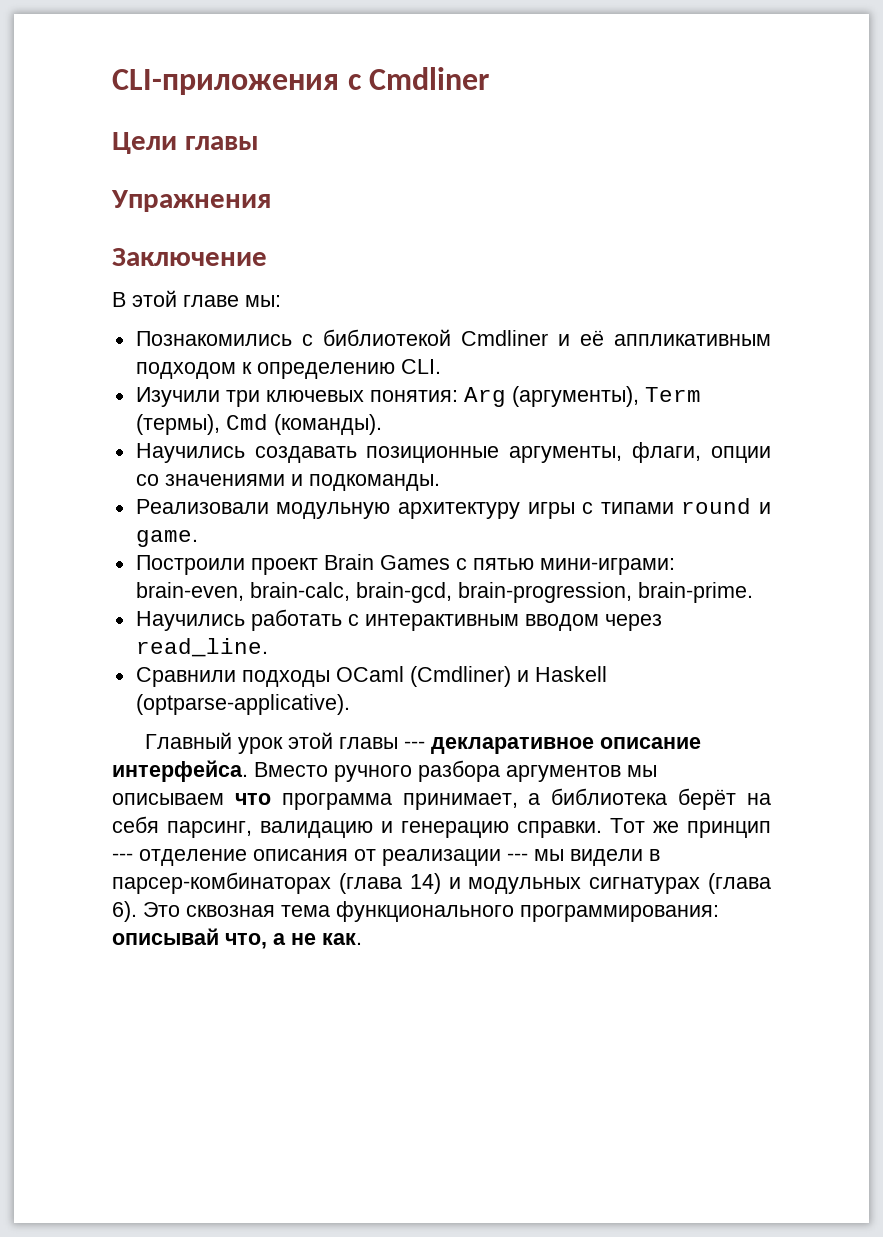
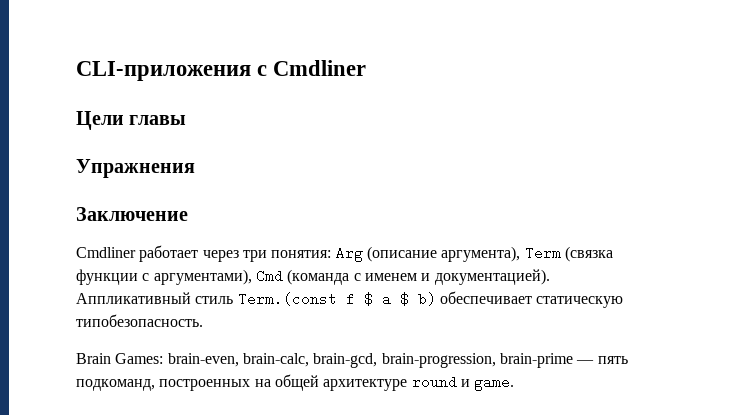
[112,290,281,307] [135,329,771,346] [135,359,441,379] [135,386,701,407] [135,414,382,435] [135,442,771,463] [135,474,440,491] [135,498,772,519] [135,530,198,547] [135,554,675,575] [135,582,753,603] [135,609,662,631] [135,638,268,657] [135,666,607,687] [135,694,350,715] [144,732,701,754] [112,760,657,782] [112,788,771,810] [112,816,771,838] [112,849,660,866] [112,872,771,894] [112,901,719,922] [112,928,362,949] В этой главе мы: // Познакомились с библиотекой Cmdliner и её аппликативным подходом к определению CLI. // Изучили три ключевых понятия: Arg (аргументы), Term (термы), Cmd (команды). // Научились создавать позиционные аргументы, флаги, опции со значениями и подкоманды. // Реализовали модульную архитектуру игры с типами round и game. // Построили проект Brain Games с пятью мини-играми: brain-even, brain-calc, brain-gcd, brain-progression, brain-prime. // Научились работать с интерактивным вводом через read_line. // Сравнили подходы OCaml (Cmdliner) и Haskell (optparse-applicative). // Главный урок этой главы --- декларативное описание интерфейса. Вместо ручного разбора аргументов мы описываем что программа принимает, а библиотека берёт на себя парсинг, валидацию и генерацию справки. Тот же принцип --- отделение описания от реализации --- мы видели в парсер-комбинаторах (глава 14) и модульных сигнатурах (глава 6). Это сквозная тема функционального программирования: описывай что, а не как. -> [76,245,613,262] [76,269,550,285] [76,291,624,308] [76,314,203,327] [76,353,628,368] [76,374,515,391] Cmdliner работает через три понятия: Arg (описание аргумента), Term (связка функции с аргументами), Cmd (команда с именем и документацией). Аппликативный стиль Term.(const f $ a $ b) обеспечивает статическую типобезопасность. // Brain Games: brain-even, brain-calc, brain-gcd, brain-progression, brain-prime — пять подкоманд, построенных на общей архитектуре round и game.

